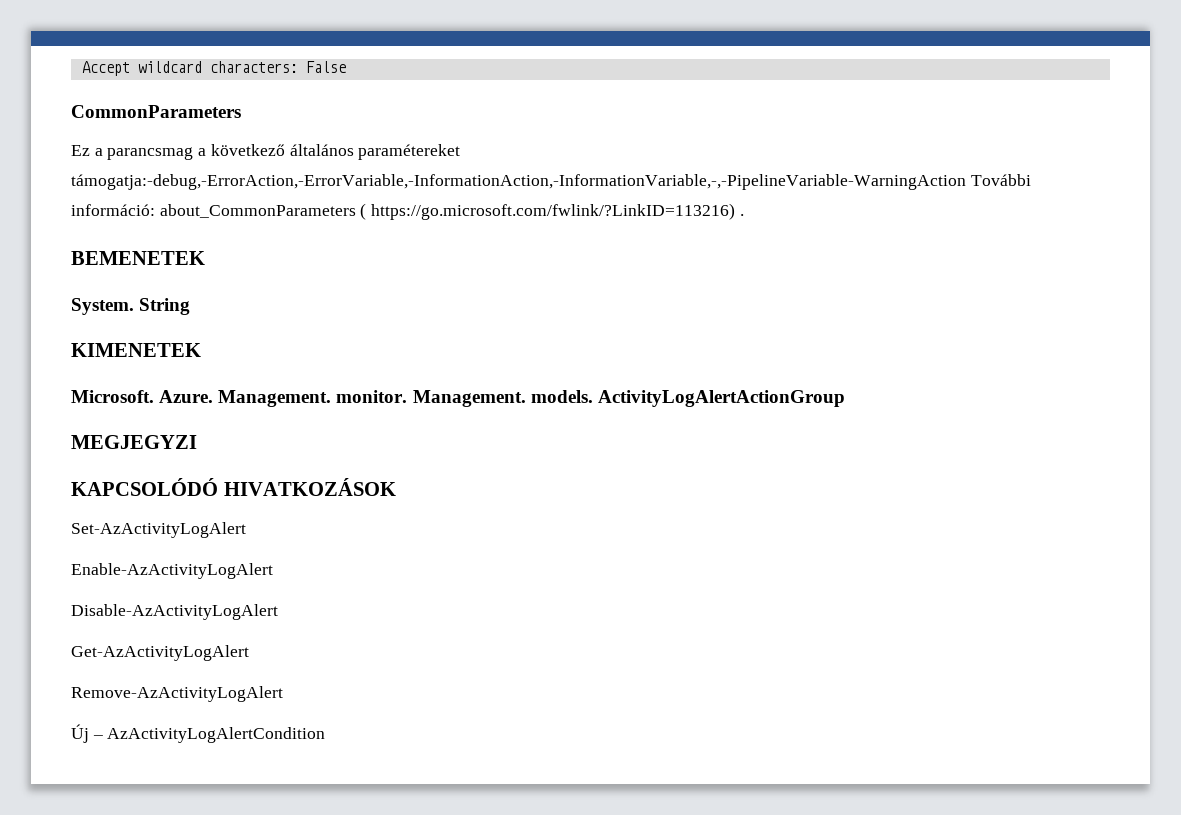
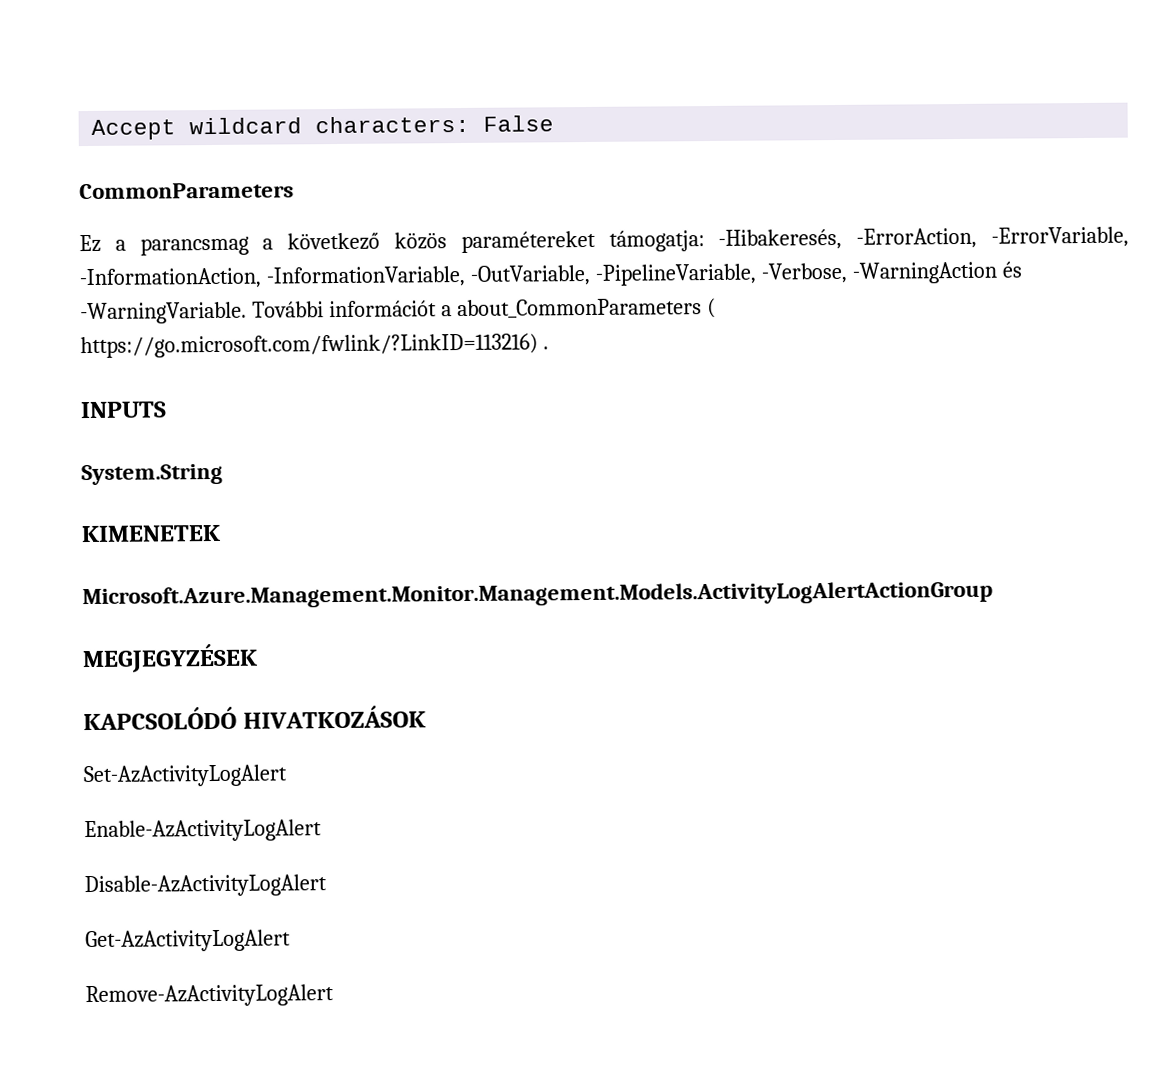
[289,144,461,160] [71,174,1031,190] [71,203,744,220] [71,251,205,265] [71,298,191,315] [71,343,201,357] [71,390,845,407] [71,435,197,449] általános paramétereket támogatja:-debug,-ErrorAction,-ErrorVariable,-InformationAction,-InformationVariable,-,-PipelineVariable-WarningAction További információ: about_CommonParameters ( https://go.microsoft.com/fwlink/?LinkID=113216) . // BEMENETEK // System. String // KIMENETEK // Microsoft. Azure. Management. monitor. Management. models. ActivityLogAlertActionGroup // MEGJEGYZI -> [394,226,1129,254] [79,261,1022,290] [80,297,716,325] [80,333,549,359] [80,401,167,419] [81,463,223,486] [81,524,221,543] [82,580,993,610] [82,643,258,674] közös paramétereket támogatja: -Hibakeresés, -ErrorAction, -ErrorVariable, -InformationAction, -InformationVariable, -OutVariable, -PipelineVariable, -Verbose, -WarningAction és -WarningVariable. További információt a about_CommonParameters ( https://go.microsoft.com/fwlink/?LinkID=113216) . // INPUTS // System.String // KIMENETEK // Microsoft.Azure.Management.Monitor.Management.Models.ActivityLogAlertActionGroup // MEGJEGYZÉSEK
[71,724,326,743] // Új – AzActivityLogAlertCondition -> (334, 996) none

